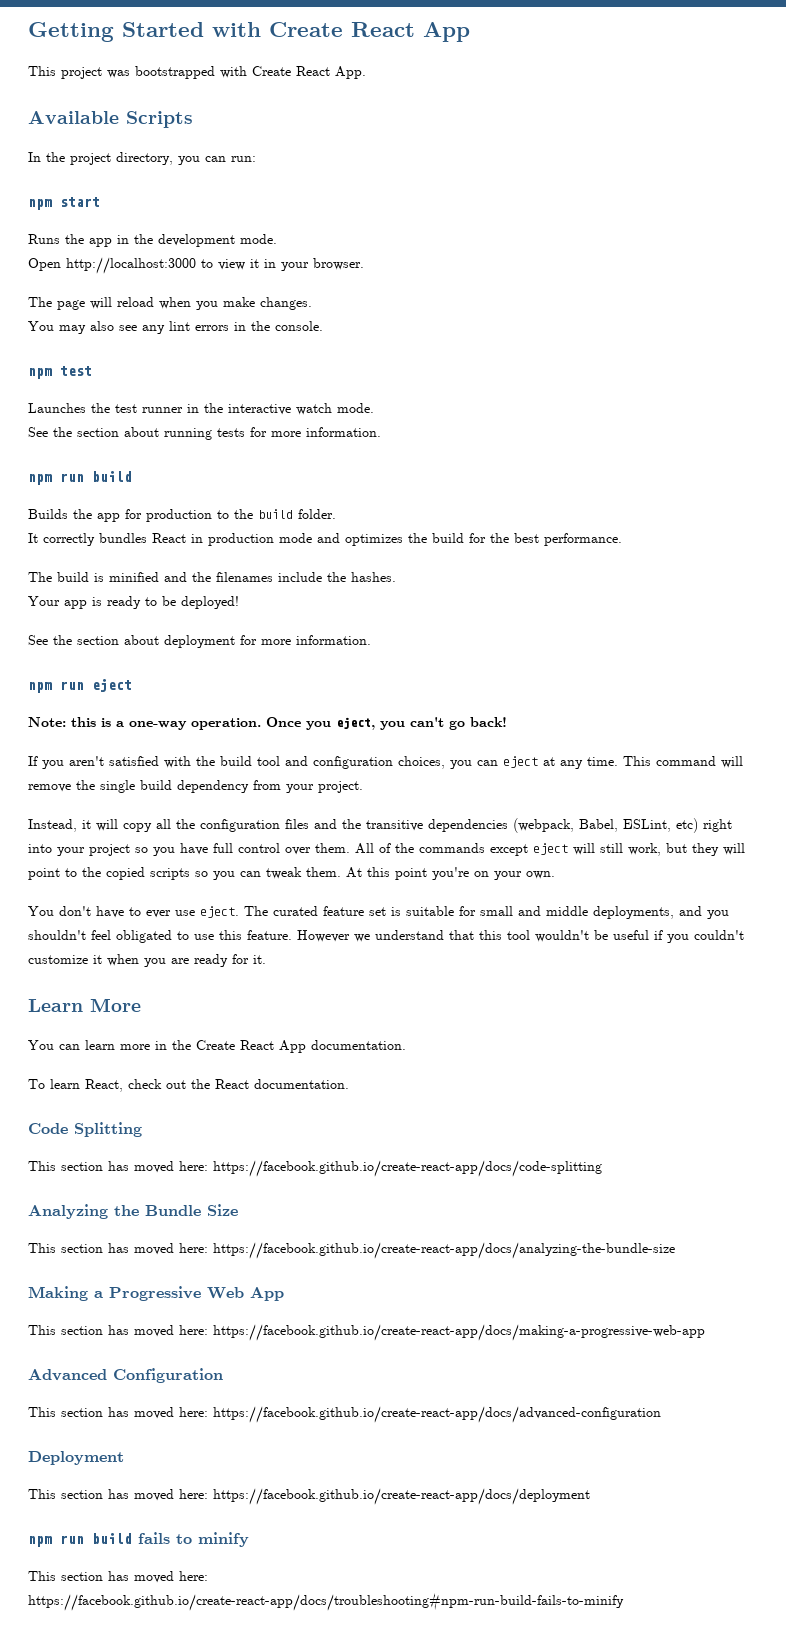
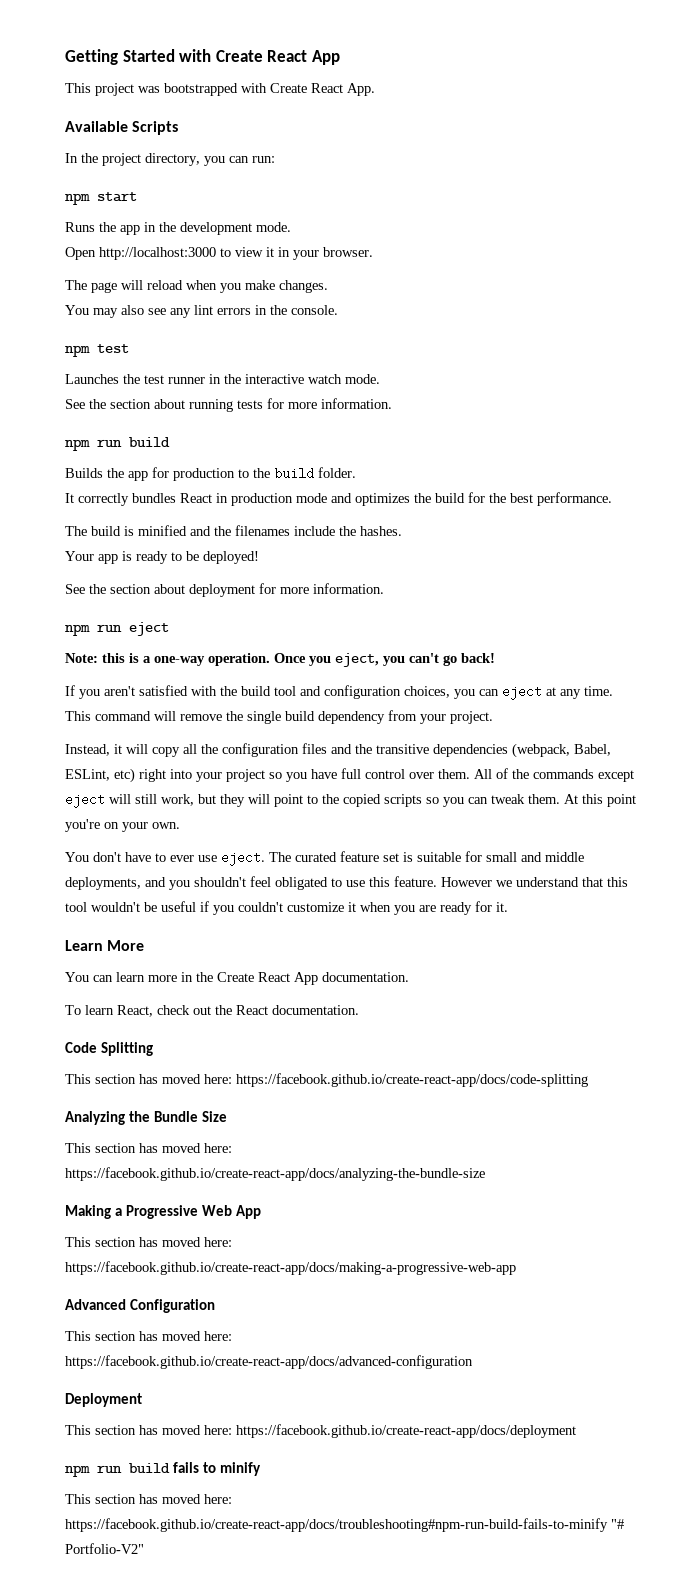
(624, 1602) none -> [611,1519,624,1529] [65,1543,144,1554] "# Portfolio-V2"

